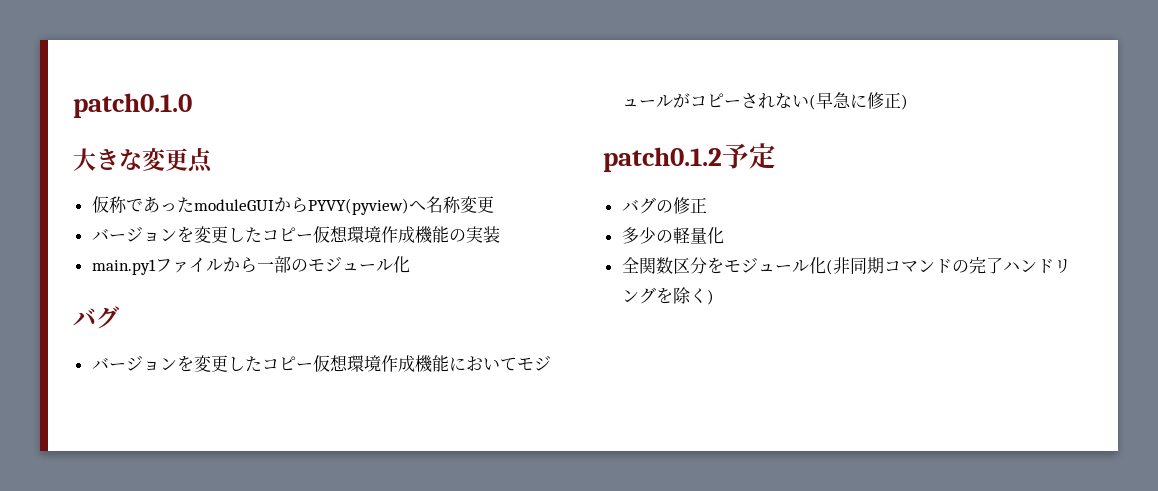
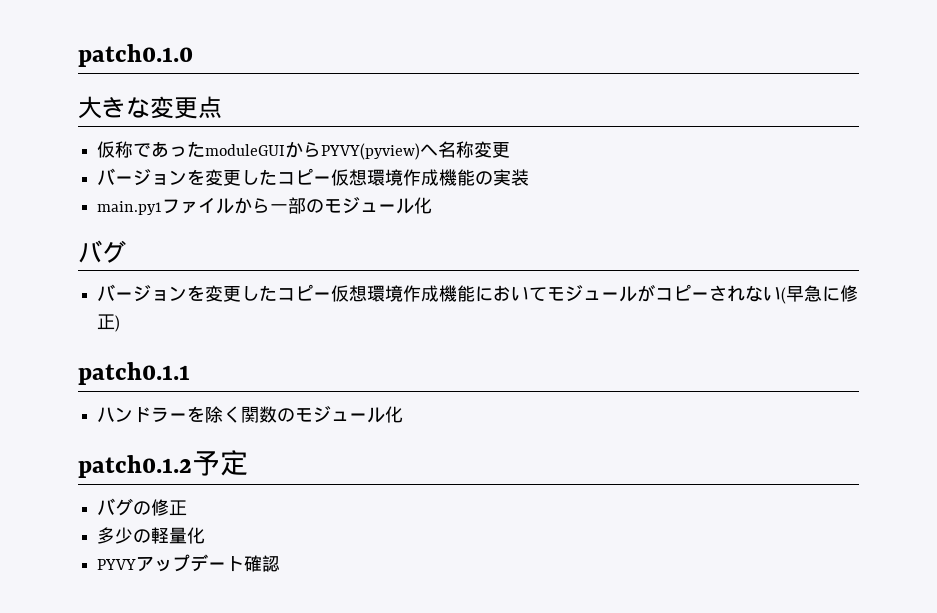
(908, 102) none -> [78,362,190,385] [97,406,404,423] // patch0.1.1 // ハンドラーを除く関数のモジュール化
[621,257,1071,275] [621,287,714,305] 全関数区分をモジュール化(非同期コマンドの完了ハンドリングを除く) -> [97,554,281,572] PYVYアップデート確認

